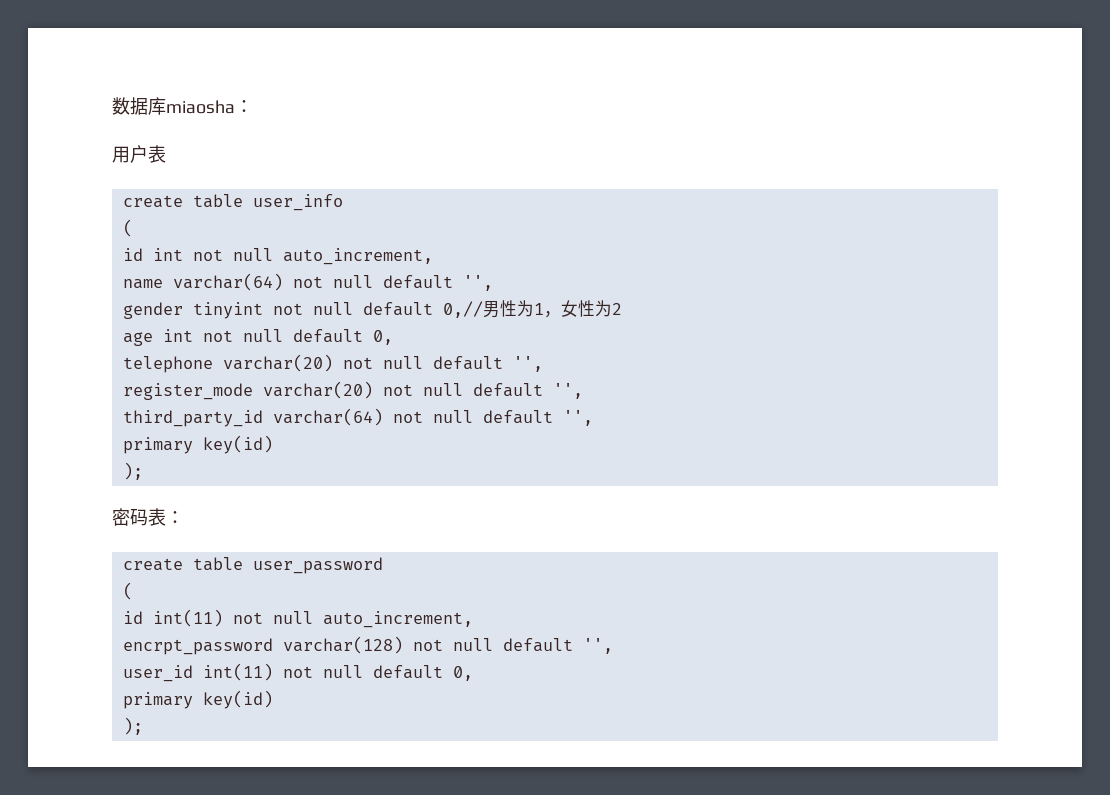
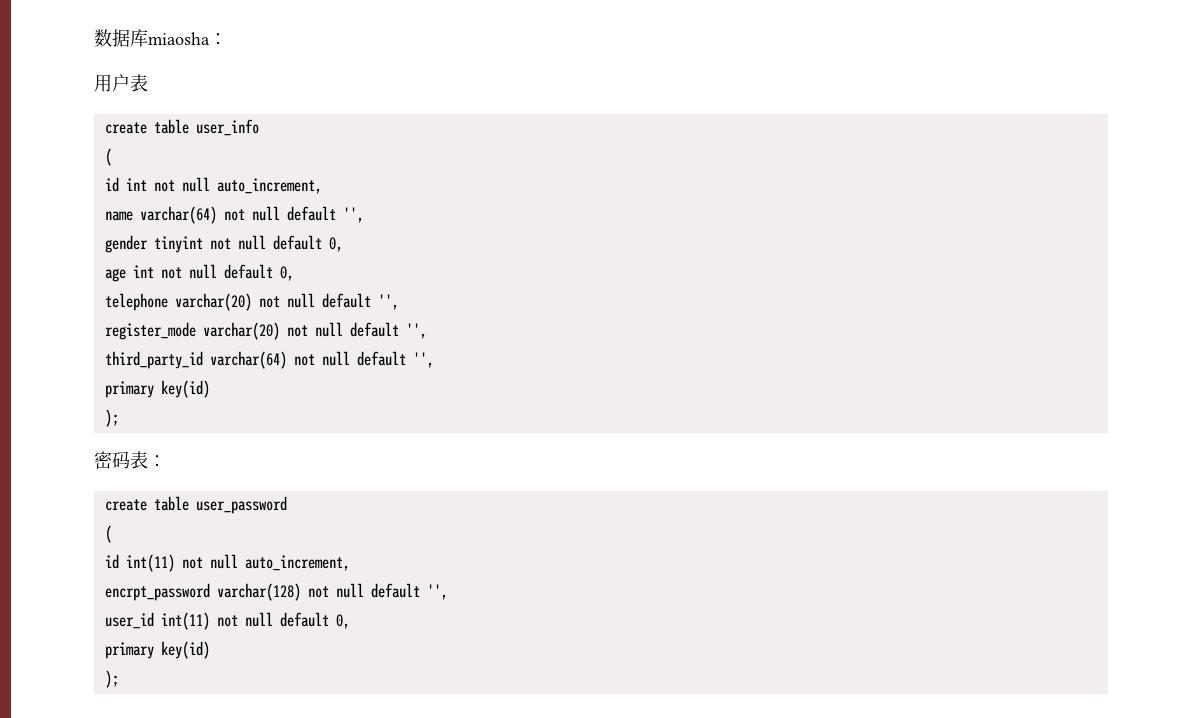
[442,300,622,318] 0,//男性为1，女性为2 -> [328,237,343,252] 0,

